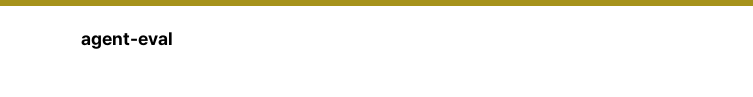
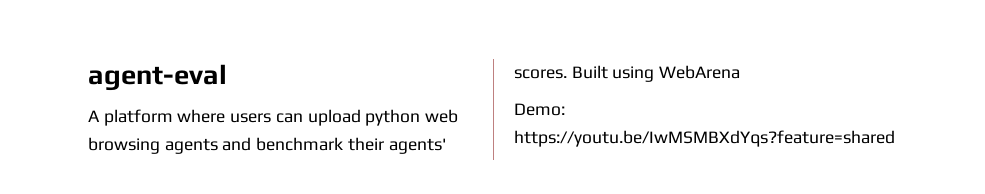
(173, 40) none -> [88,109,459,126] [88,137,446,154] [514,65,741,82] [514,103,565,116] [514,130,895,147] // A platform where users can upload python web browsing agents and benchmark their agents' scores. Built using WebArena // Demo: https://youtu.be/IwMSMBXdYqs?feature=shared

